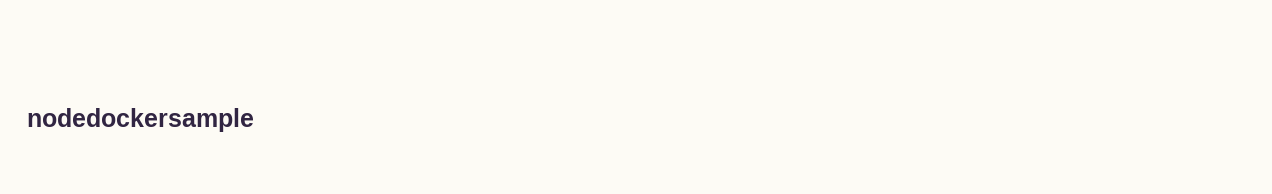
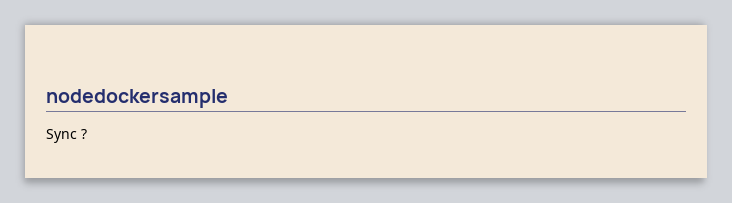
(254, 120) none -> [46,129,87,143] // Sync ?

